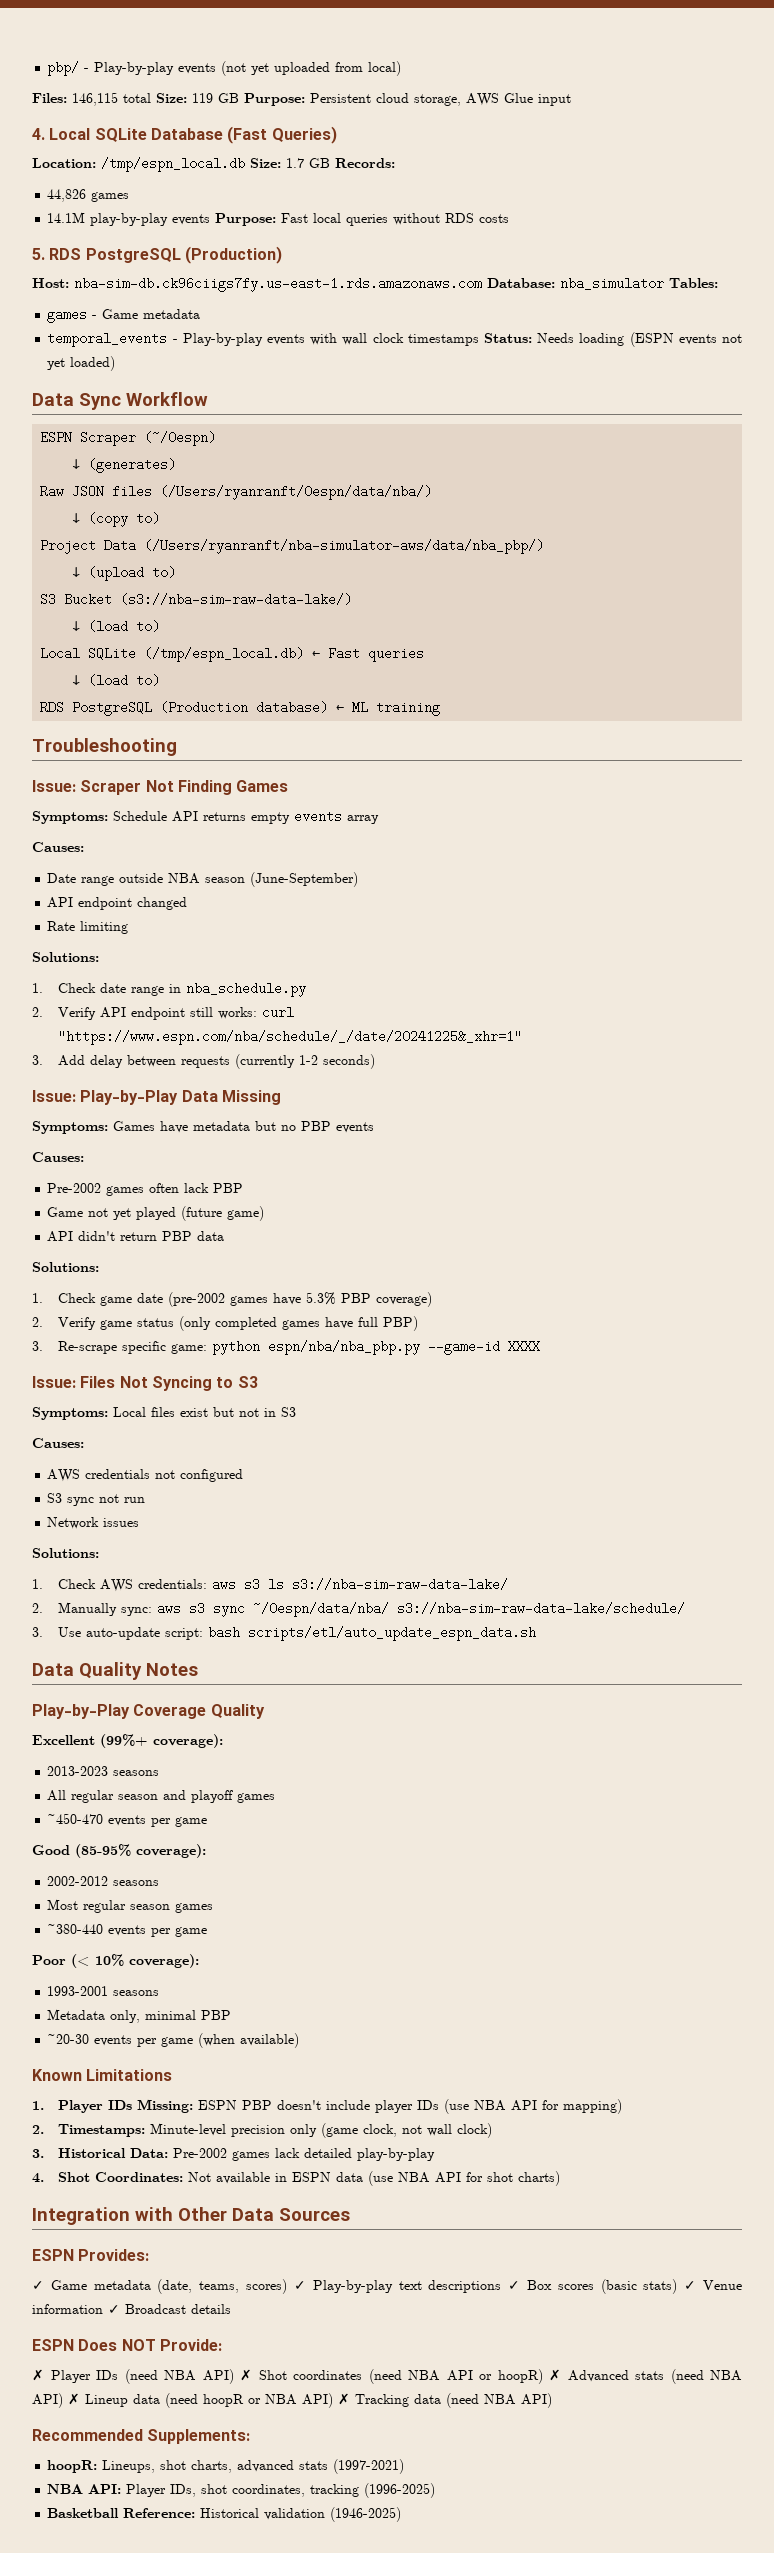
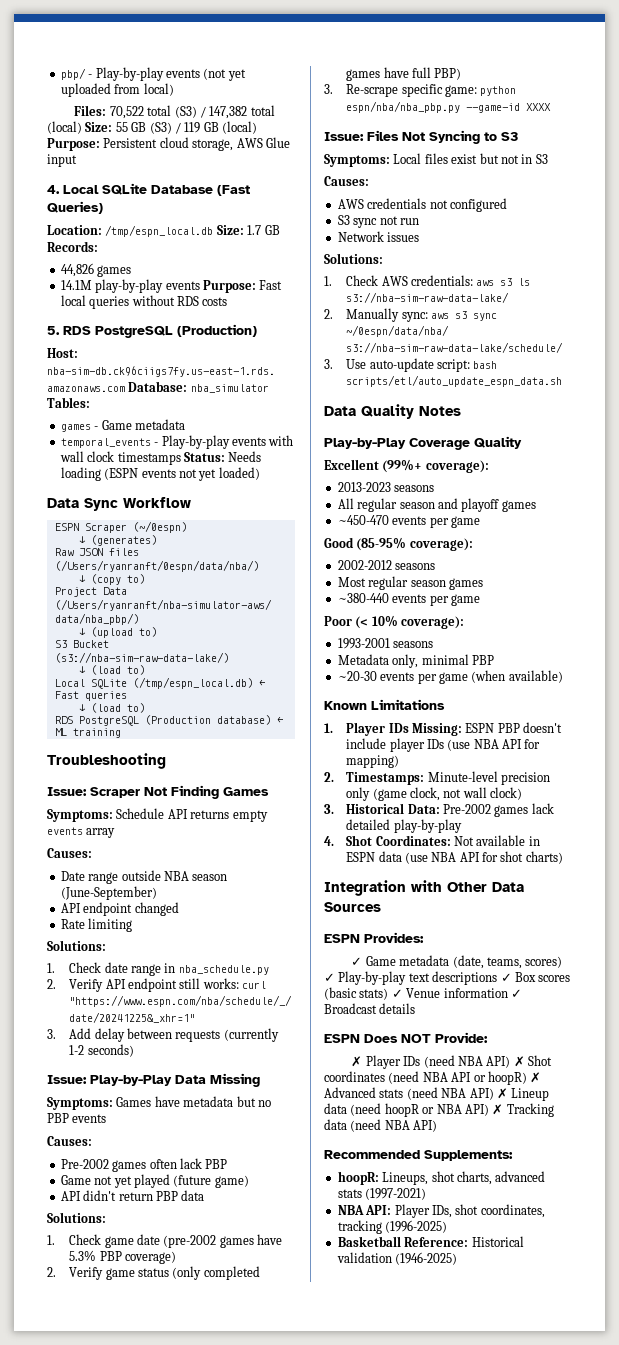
[72,92,187,106] 146,115 total Size: -> [109,105,275,119] [47,121,181,134] 70,522 total (S3) / 147,382 total (local) Size: 55 GB (S3) /
(239, 98) none -> [222,121,257,134] (local)

